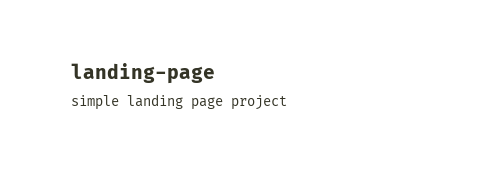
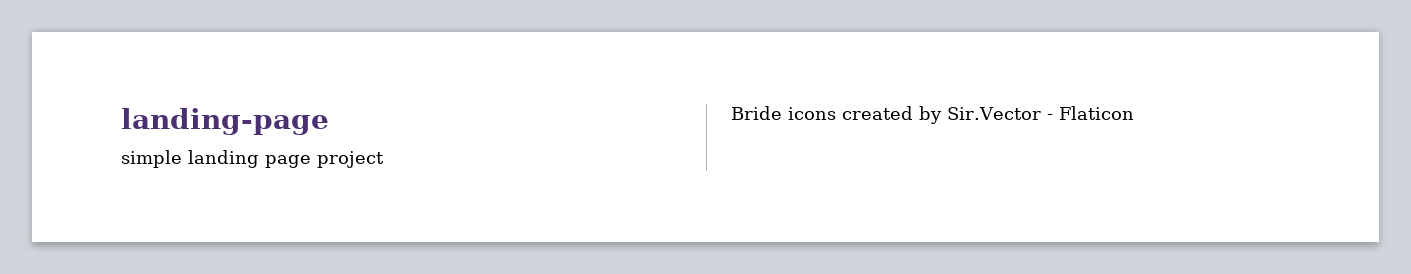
(287, 102) none -> [731,106,1134,124] // Bride icons created by Sir.Vector - Flaticon

